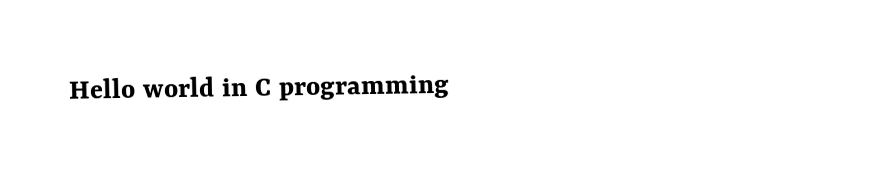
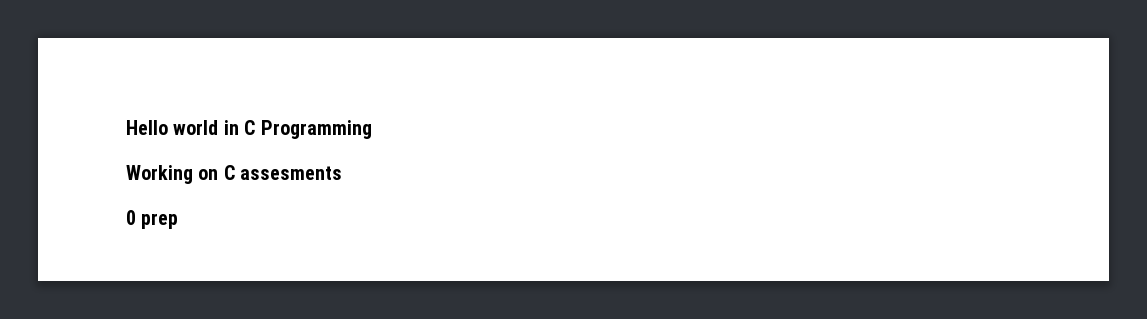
[277,74,450,101] programming -> [260,120,372,139] [126,165,343,184] [126,210,179,229] Programming // Working on C assesments // 0 prep

